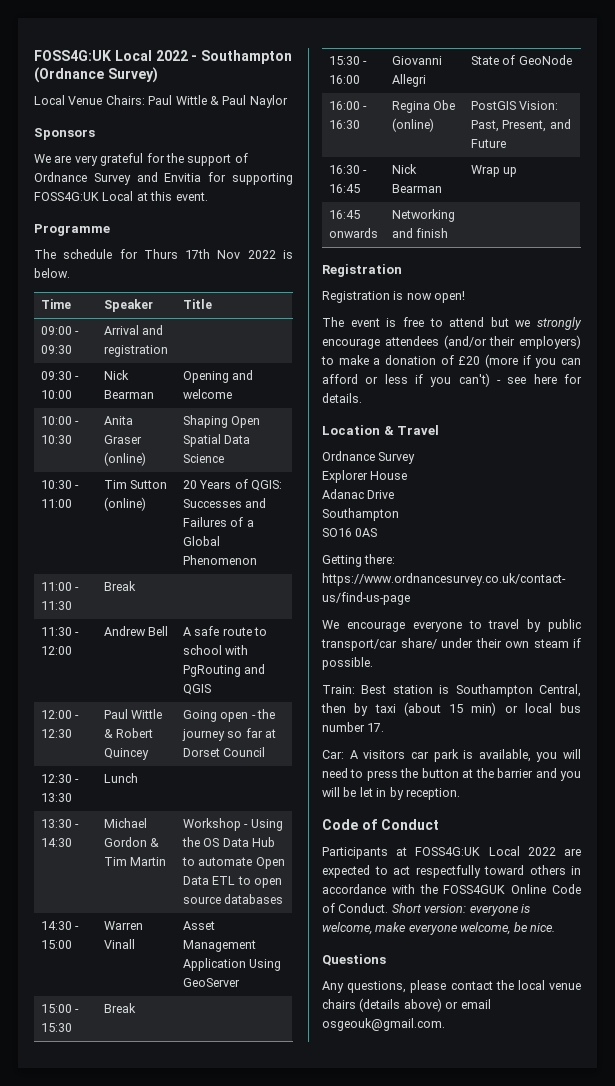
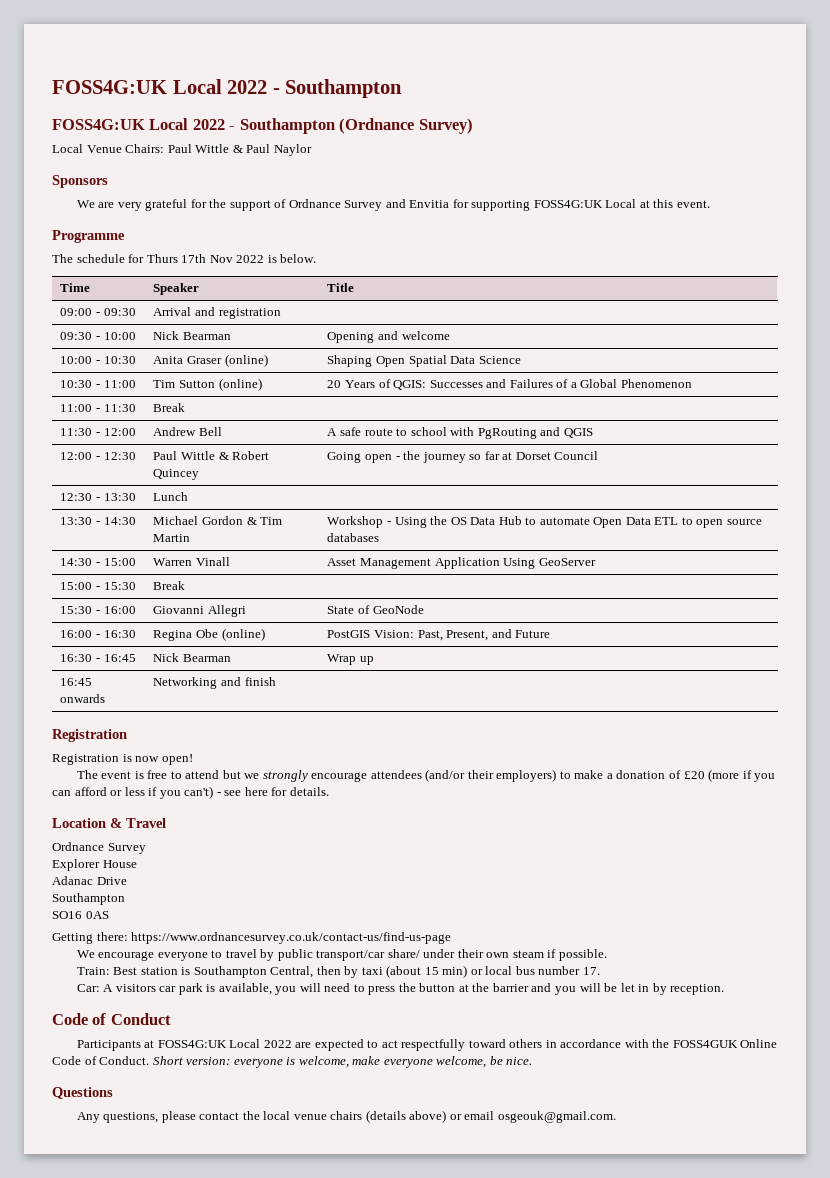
[34,50,293,64] FOSS4G:UK Local 2022 - Southampton -> [52,79,403,98] [52,118,335,134] FOSS4G:UK Local 2022 - Southampton // FOSS4G:UK Local 2022 - Southampton

